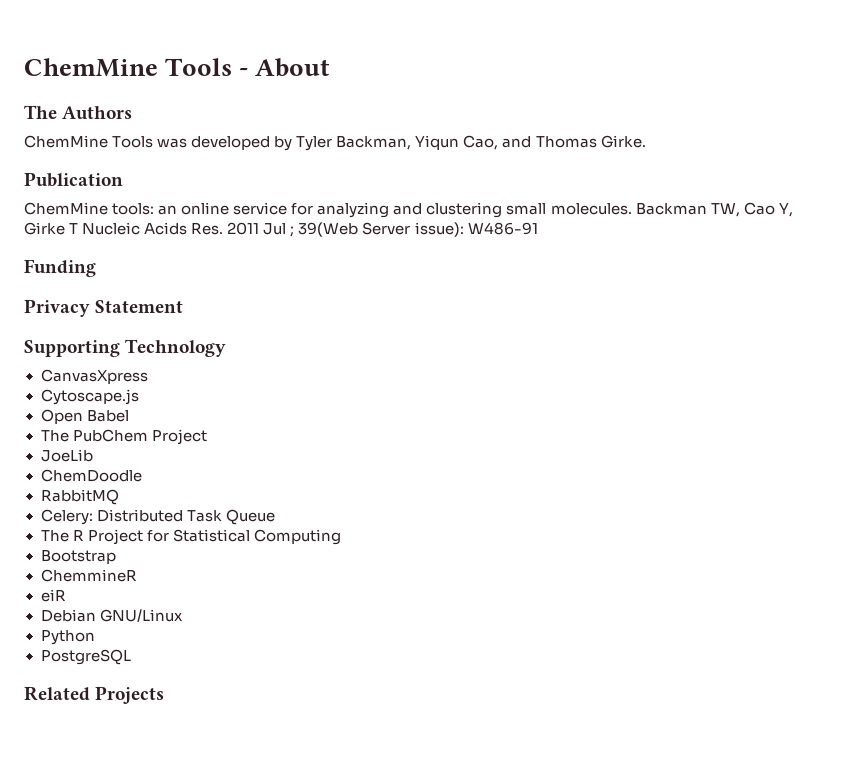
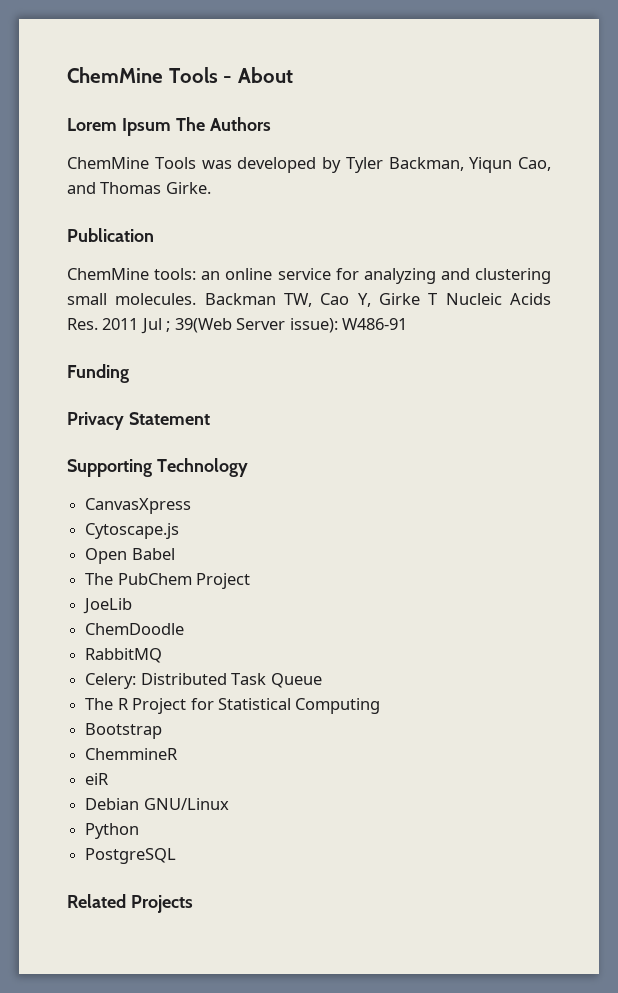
(331, 67) none -> [67,118,171,136] Lorem Ipsum

